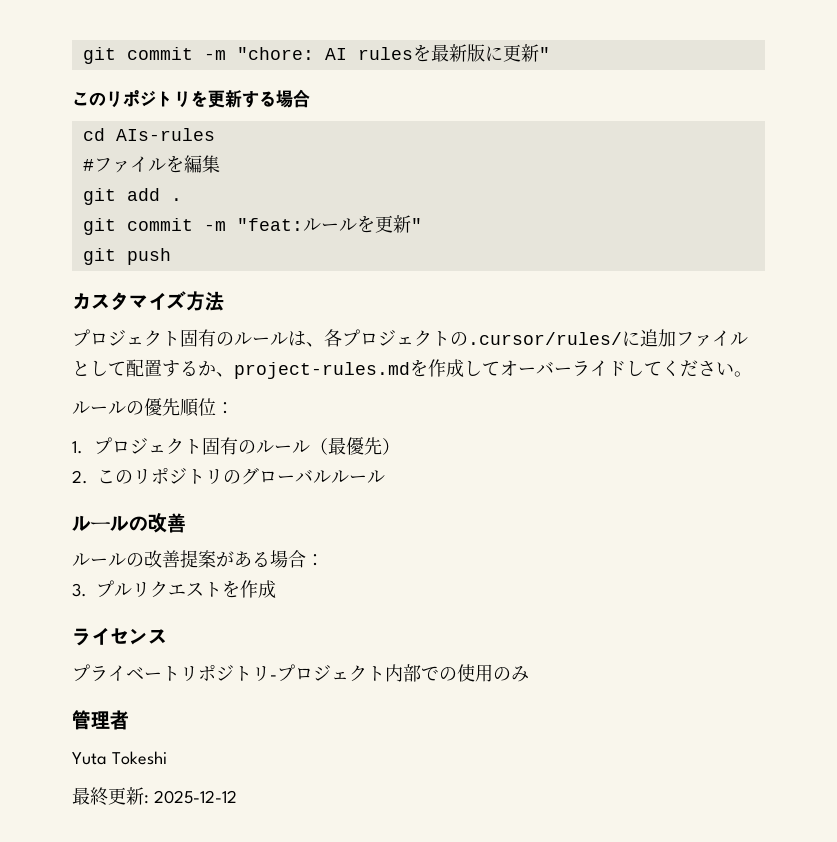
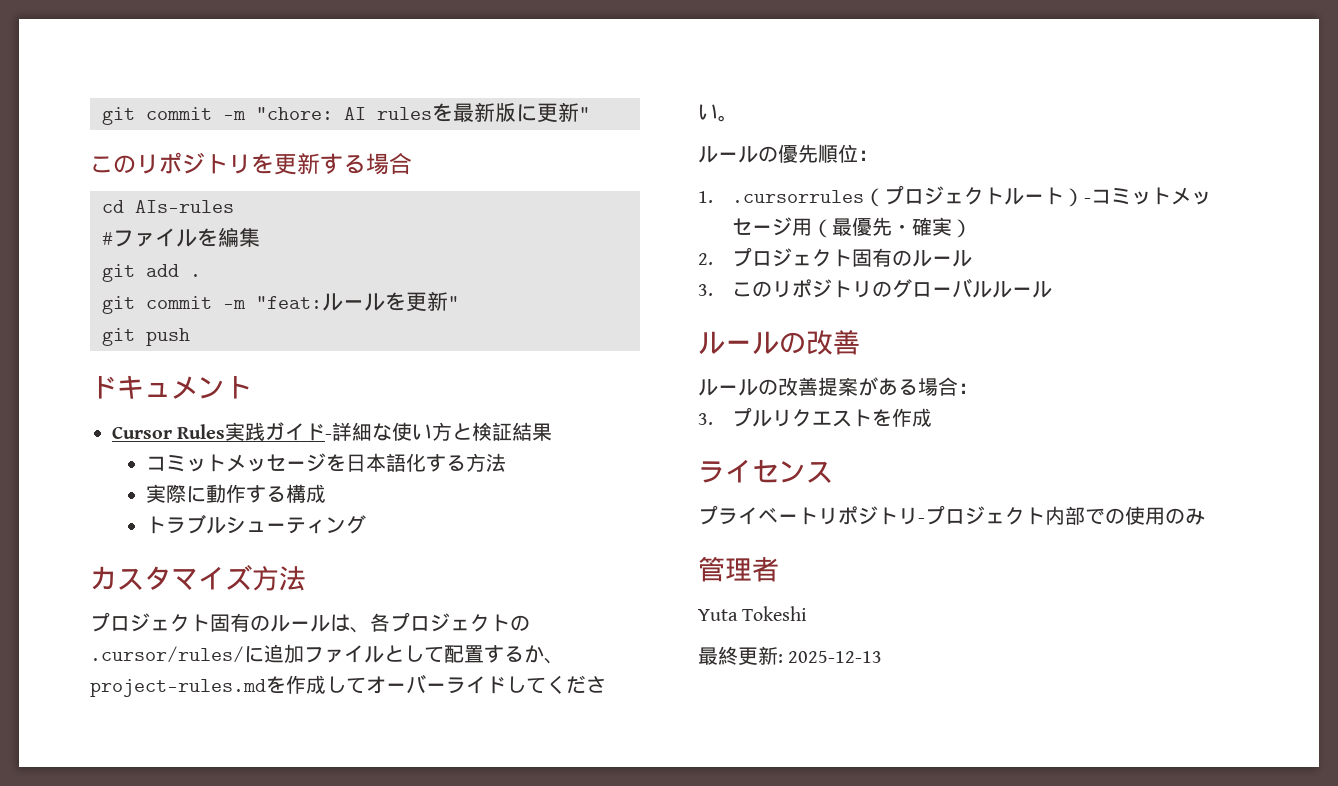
(171, 256) none -> [90,375,252,399] [112,422,553,441] [146,453,507,472] [146,484,327,503] [146,514,367,534] // ドキュメント // Cursor Rules実践ガイド-詳細な使い方と検証結果 // コミットメッセージを日本語化する方法 // 実際に動作する構成 // トラブルシューティング
[94,437,401,455] [72,470,88,484] プロジェクト固有のルール（最優先） // 2. -> [732,185,1212,207] [732,217,973,238] [698,247,973,267] [698,284,713,296] .cursorrules（プロジェクトルート）-コミットメッセージ用（最優先・確実） // 2.プロジェクト固有のルール // 3.
[153,790,237,804] 2025-12-12 -> [788,651,883,663] 2025-12-13

